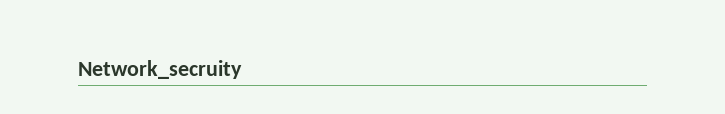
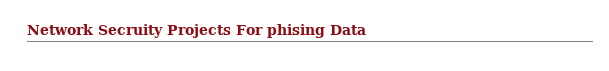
[78,60,242,79] Network_secruity -> [27,24,366,38] Network Secruity Projects For phising Data

